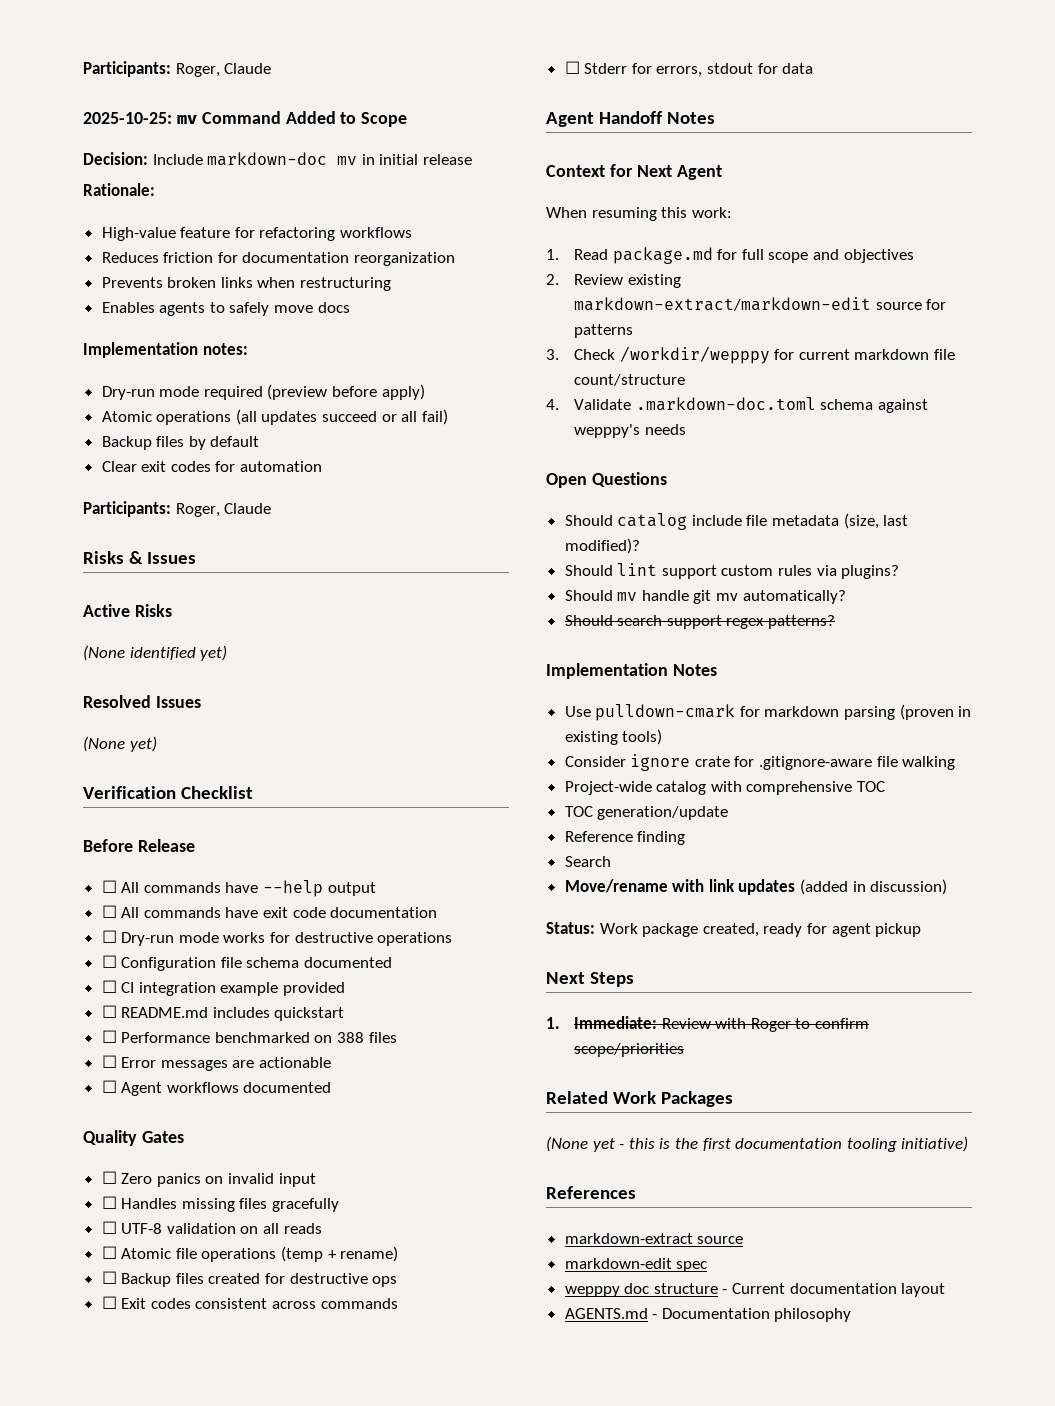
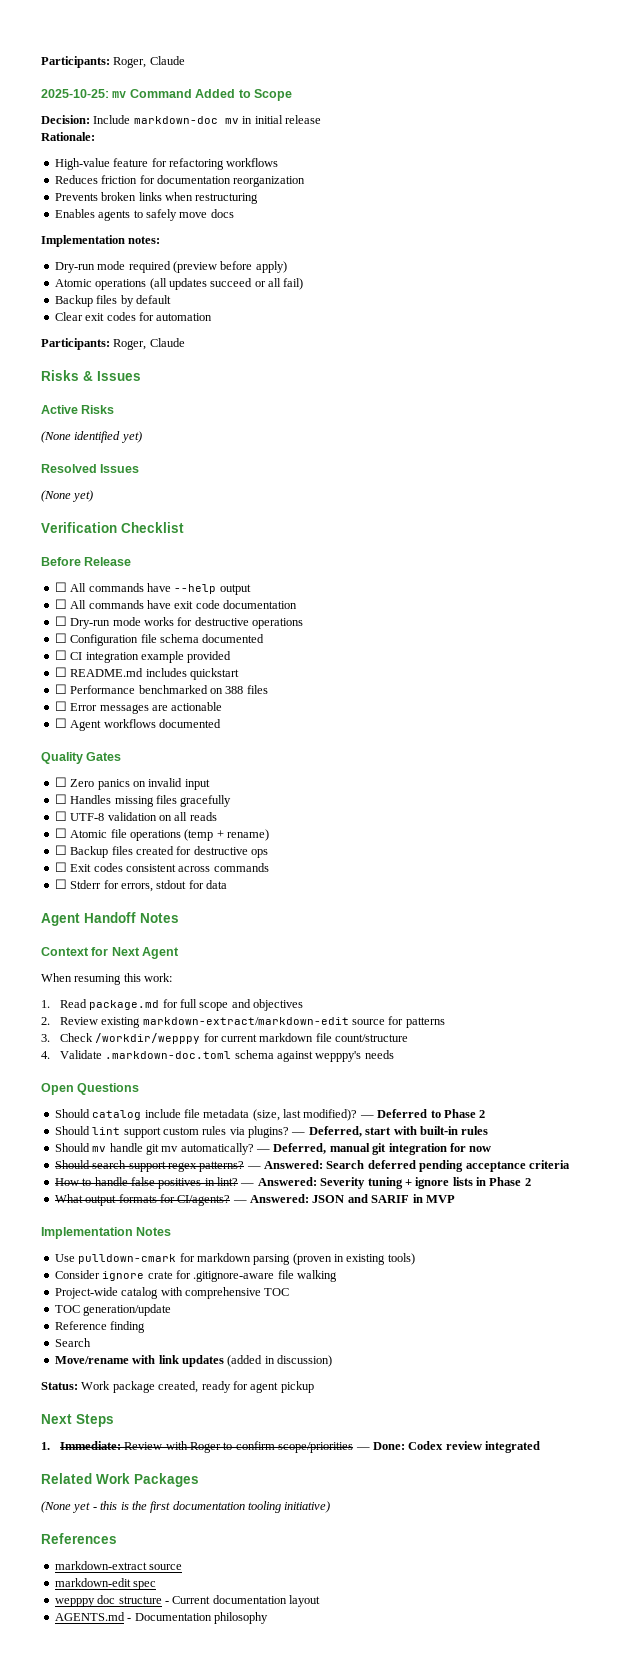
(640, 546) none -> [359,1109,486,1118] — Deferred to Phase 2
(900, 572) none -> [291,1126,489,1137] — Deferred, start with built-in rules
(846, 597) none -> [256,1143,492,1155] — Deferred, manual git integration for now
(836, 622) none -> [246,1160,570,1172] [54,1177,531,1189] [54,1194,455,1206] — Answered: Search deferred pending acceptance criteria // How to handle false positives in lint? — Answered: Severity tuning + ignore lists in Phase 2 // What output formats for CI/agents? — Answered: JSON and SARIF in MVP
(684, 1050) none -> [355,1441,541,1453] — Done: Codex review integrated

